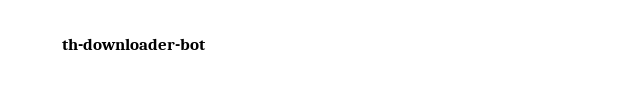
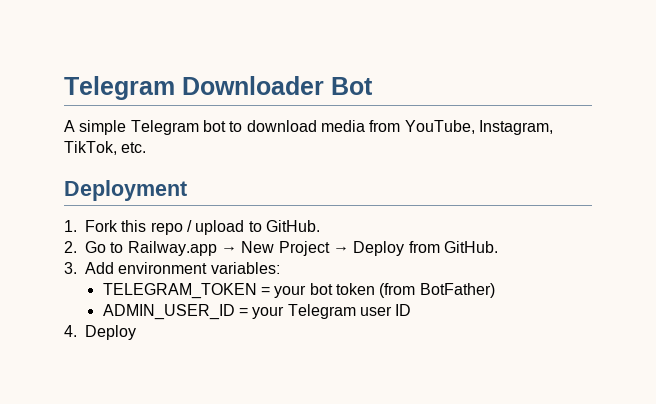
[62,38,206,50] th-downloader-bot -> [64,76,373,100] [64,120,553,135] [64,141,147,155] [64,180,187,201] [64,220,320,235] [64,241,498,256] [64,262,280,274] [102,283,495,299] [102,304,412,320] [64,325,136,340] Telegram Downloader Bot // A simple Telegram bot to download media from YouTube, Instagram, TikTok, etc. // Deployment // 1. Fork this repo / upload to GitHub. // 2. Go to Railway.app → New Project → Deploy from GitHub. // 3. Add environment variables: // TELEGRAM_TOKEN = your bot token (from BotFather) // ADMIN_USER_ID = your Telegram user ID // 4. Deploy

